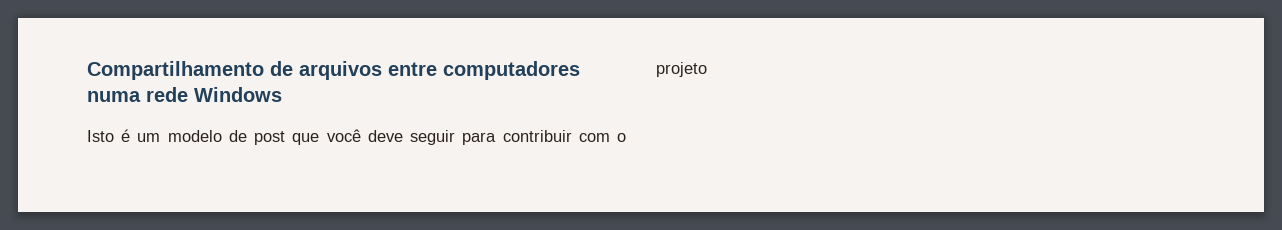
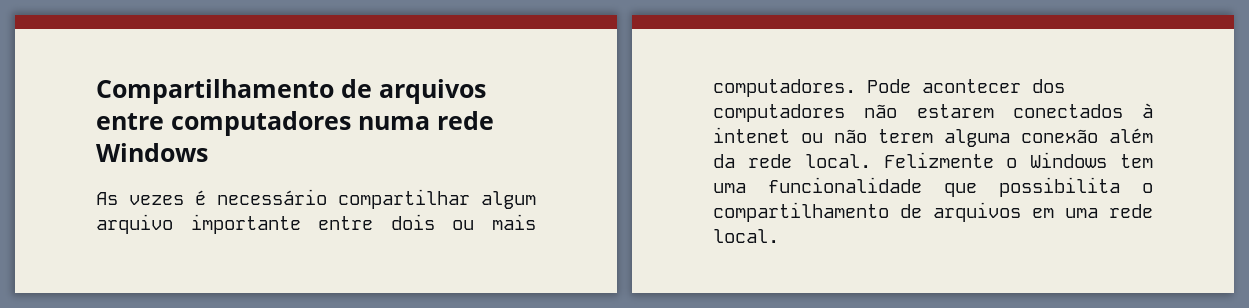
[87,129,626,145] [656,62,707,77] Isto é um modelo de post que você deve seguir para contribuir com o projeto -> [96,189,536,209] [96,214,536,234] [713,79,1065,97] [713,103,1153,122] [713,127,1153,147] [713,152,1153,168] [713,177,1153,197] [713,202,1153,222] [713,229,779,243] As vezes é necessário compartilhar algum arquivo importante entre dois ou mais computadores. Pode acontecer dos computadores não estarem conectados à intenet ou não terem alguma conexão além da rede local. Felizmente o Windows tem uma funcionalidade que possibilita o compartilhamento de arquivos em uma rede local.

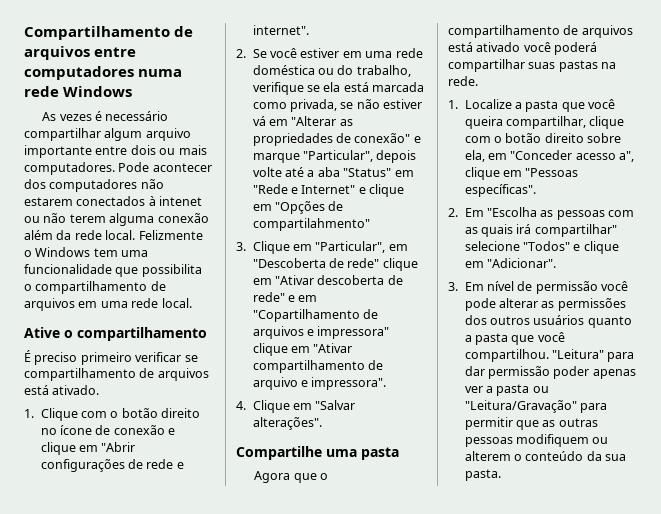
(779, 236) none -> [24,327,207,341] [24,350,198,365] [24,368,209,381] [24,385,100,395] [24,408,201,421] [40,425,176,435] [40,442,136,455] [40,459,184,472] [252,25,309,35] [236,48,423,58] [252,65,411,77] [252,82,425,95] [252,99,423,112] [252,116,353,126] [252,133,421,146] [252,150,417,163] [252,167,414,177] [252,184,405,197] [252,201,344,214] [252,218,370,231] [236,241,408,254] [252,258,418,271] [252,275,403,285] [252,292,318,302] [252,309,379,322] [252,326,390,339] [252,343,353,356] [252,360,384,373] [252,377,387,390] [236,400,356,413] [252,417,322,430] [236,446,399,460] [254,471,329,483] [448,25,633,38] [448,42,598,55] [448,59,617,72] [448,76,478,86] [448,99,616,112] [464,116,625,129] [464,133,622,143] [464,150,635,162] [464,167,579,180] [464,184,536,197] [448,207,635,220] [464,224,617,237] [464,241,619,254] [464,258,557,268] [448,281,629,294] [464,298,626,311] [464,315,632,328] [464,332,565,345] [464,349,635,362] [464,366,636,379] [464,384,549,396] [464,400,608,413] [464,417,598,430] [464,434,609,447] [464,451,627,461] [464,469,501,481] // Ative o compartilhamento // É preciso primeiro verificar se compartilhamento de arquivos está ativado. // 1. Clique com o botão direito no ícone de conexão e clique em "Abrir configurações de rede e internet". // 2. Se você estiver em uma rede doméstica ou do trabalho, verifique se ela está marcada como privada, se não estiver vá em "Alterar as propriedades de conexão" e marque "Particular", depois volte até a aba "Status" em "Rede e Internet" e clique em "Opções de compartilahmento" // 3. Clique em "Particular", em "Descoberta de rede" clique em "Ativar descoberta de rede" e em "Copartilhamento de arquivos e impressora" clique em "Ativar compartilhamento de arquivo e impressora". // 4. Clique em "Salvar alterações". // Compartilhe uma pasta // Agora que o compartilhamento de arquivos está ativado você poderá compartilhar suas pastas na rede. // 1. Localize a pasta que você queira compartilhar, clique com o botão direito sobre ela, em "Conceder acesso a", clique em "Pessoas específicas". // 2. Em "Escolha as pessoas com as quais irá compartilhar" selecione "Todos" e clique em "Adicionar". // 3. Em nível de permissão você pode alterar as permissões dos outros usuários quanto a pasta que você compartilhou. "Leitura" para dar permissão poder apenas ver a pasta ou "Leitura/Gravação" para permitir que as outras pessoas modifiquem ou alterem o conteúdo da sua pasta.

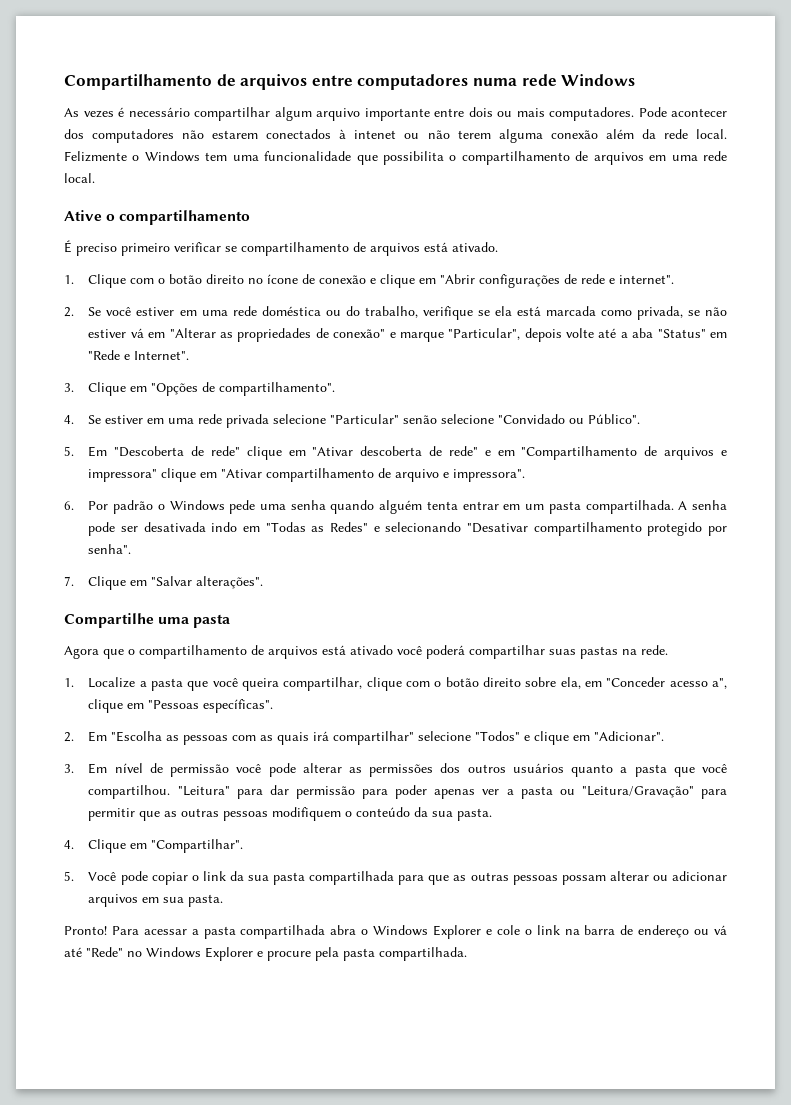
[301,184,405,197] [252,201,344,214] [252,218,370,231] [236,241,408,254] Internet" e clique em "Opções de compartilahmento" // 3. Clique em "Particular", em -> [134,351,190,360] [64,382,336,396] [64,414,641,428] [64,446,108,457] Internet". // 3. Clique em "Opções de compartilhamento". // 4. Se estiver em uma rede privada selecione "Particular" senão selecione "Convidado ou Público". // 5. Em
[252,309,360,322] "Copartilhamento -> [521,446,638,460] "Compartilhamento
[236,401,246,410] 4. -> [64,500,727,514] [88,522,728,536] [88,544,132,554] [64,576,74,586] 6. Por padrão o Windows pede uma senha quando alguém tenta entrar em um pasta compartilhada. A senha pode ser desativada indo em "Todas as Redes" e selecionando "Desativar compartilhamento protegido por senha". // 7.
(551, 372) none -> [362,789,389,799] para
[592,437,609,444] [464,451,511,461] ou alterem -> (342, 814) none
(501, 475) none -> [64,839,244,853] [64,871,728,885] [88,894,224,907] [64,925,728,939] [64,947,467,961] // 4. Clique em "Compartilhar". // 5. Você pode copiar o link da sua pasta compartilhada para que as outras pessoas possam alterar ou adicionar arquivos em sua pasta. // Pronto! Para acessar a pasta compartilhada abra o Windows Explorer e cole o link na barra de endereço ou vá até "Rede" no Windows Explorer e procure pela pasta compartilhada.

